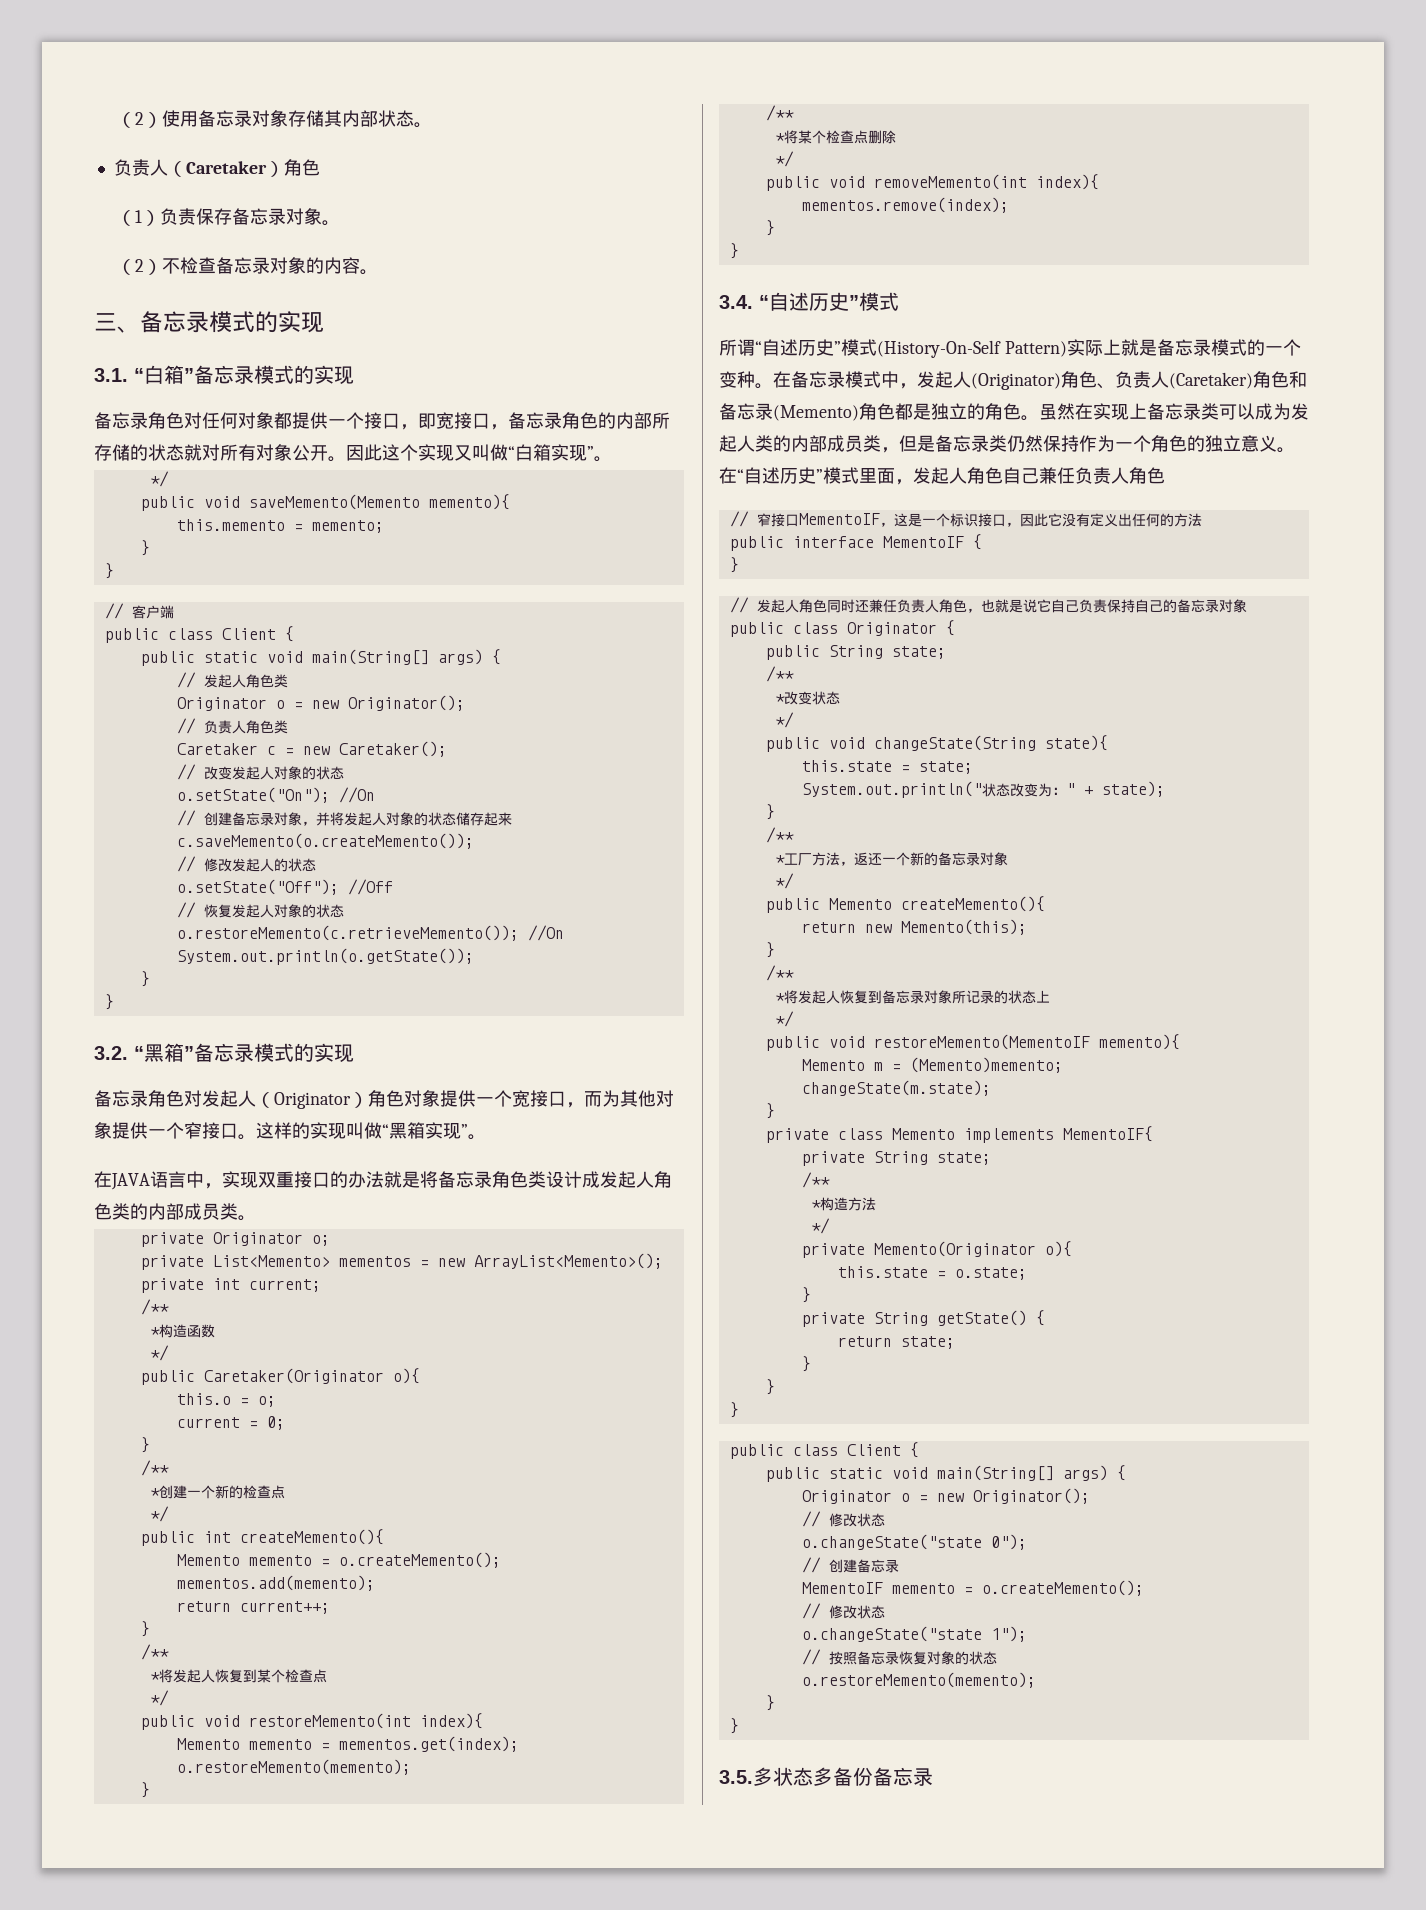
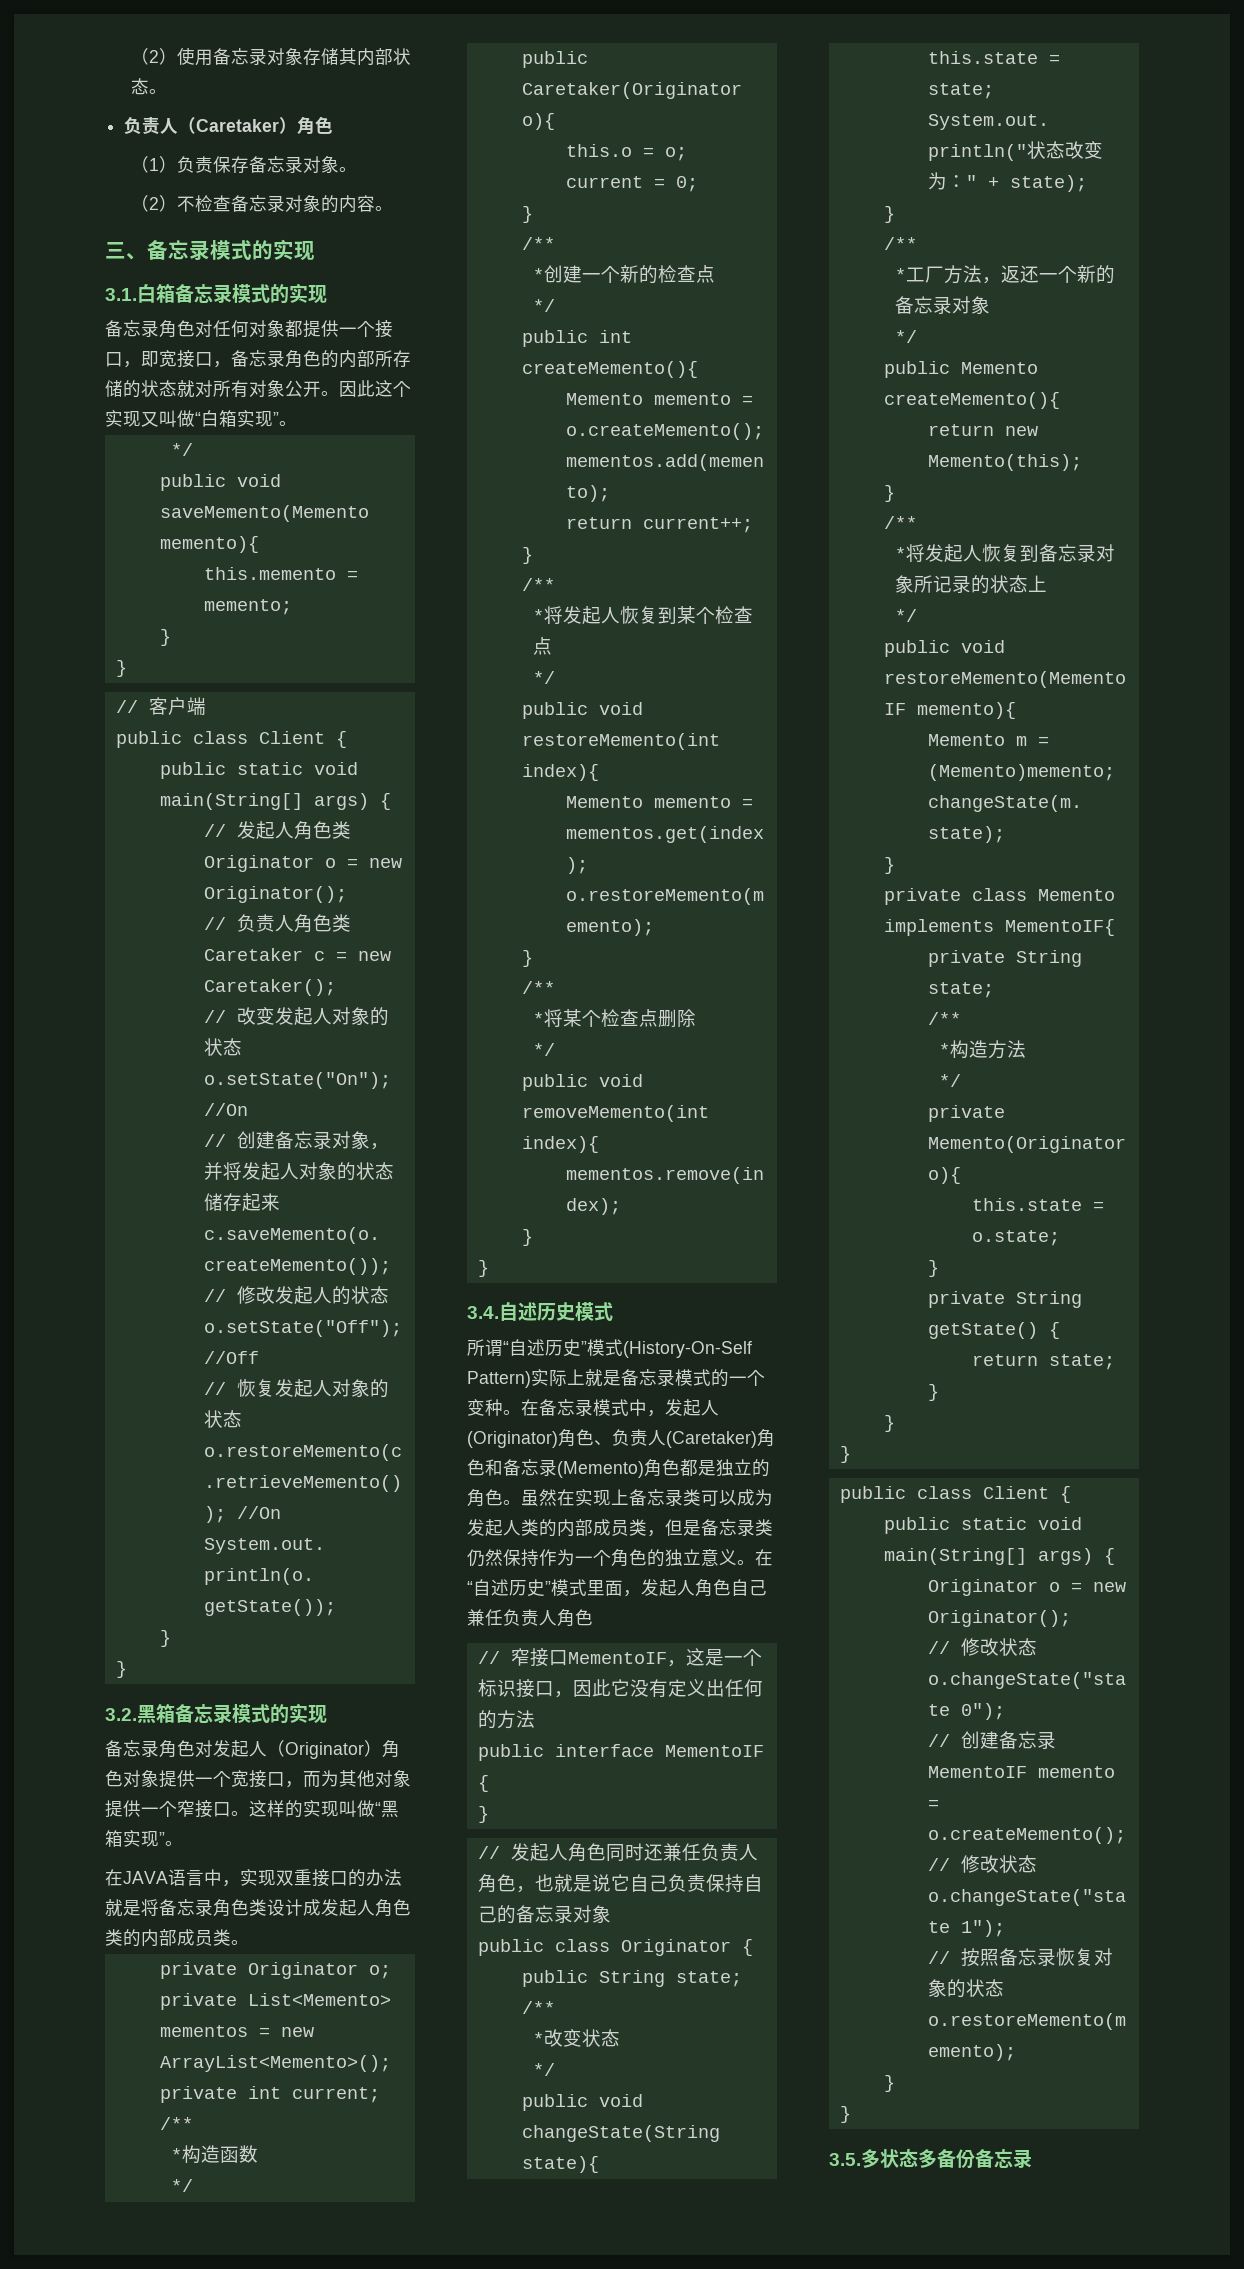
[134,365,194,384] “白箱” -> [137,284,175,303] 白箱
[134,1043,194,1062] “黑箱” -> [137,1704,175,1723] 黑箱
[759,292,859,311] “自述历史” -> [499,1302,575,1321] 自述历史

